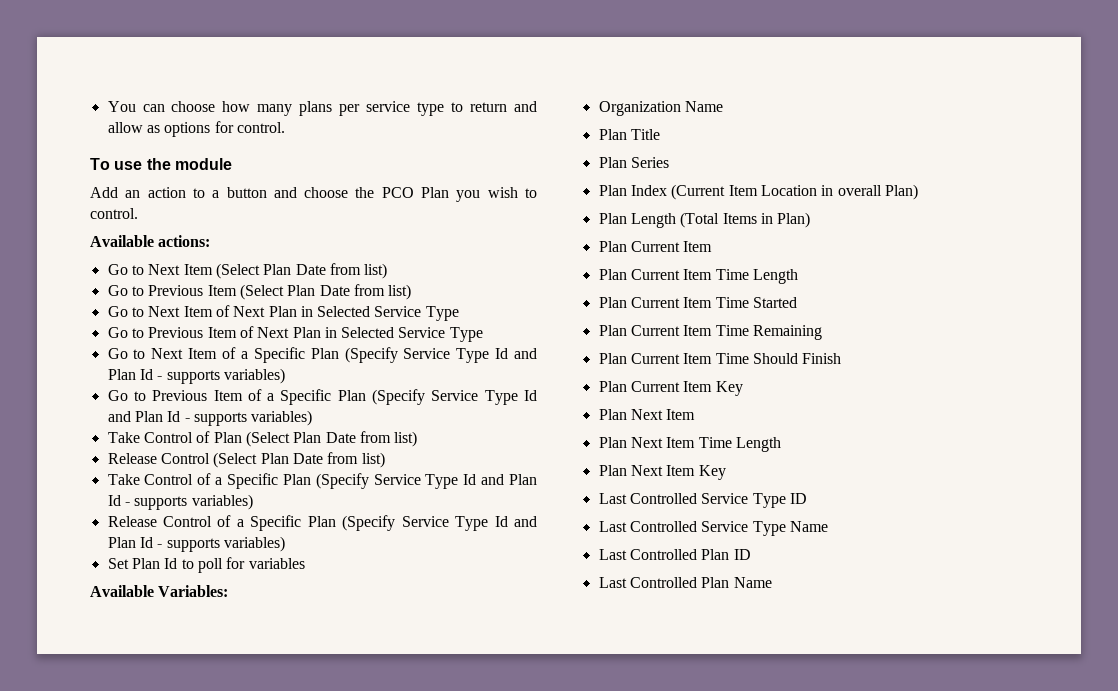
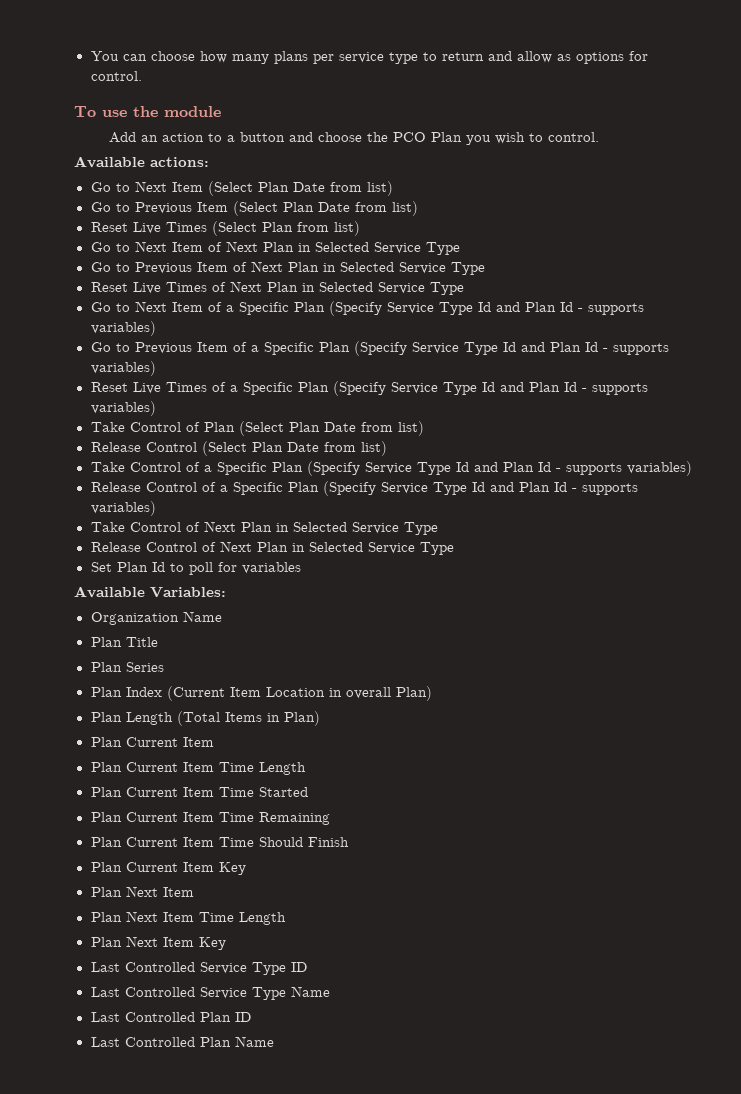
(412, 292) none -> [90,221,360,236] // Reset Live Times (Select Plan from list)
(483, 334) none -> [90,281,464,295] // Reset Live Times of Next Plan in Selected Service Type
(313, 418) none -> [90,381,648,396] [90,401,156,416] // Reset Live Times of a Specific Plan (Specify Service Type Id and Plan Id - supports variables)
(285, 544) none -> [90,521,438,535] [90,541,454,555] // Take Control of Next Plan in Selected Service Type // Release Control of Next Plan in Selected Service Type

